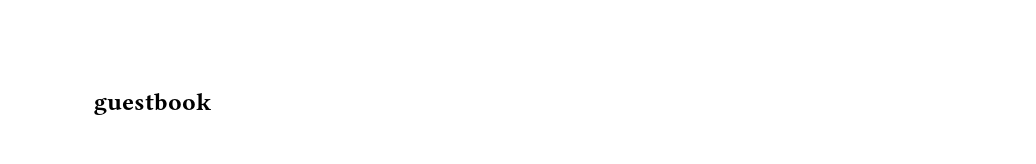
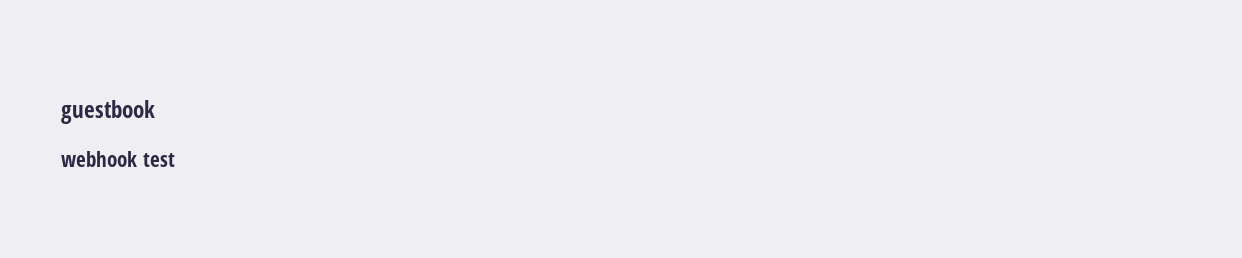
(212, 104) none -> [61,151,175,167] // webhook test

